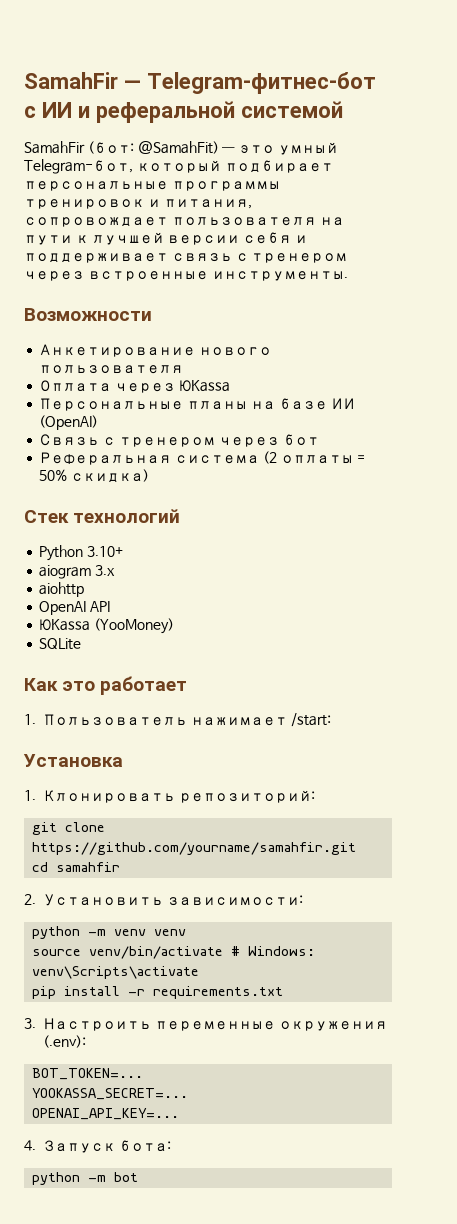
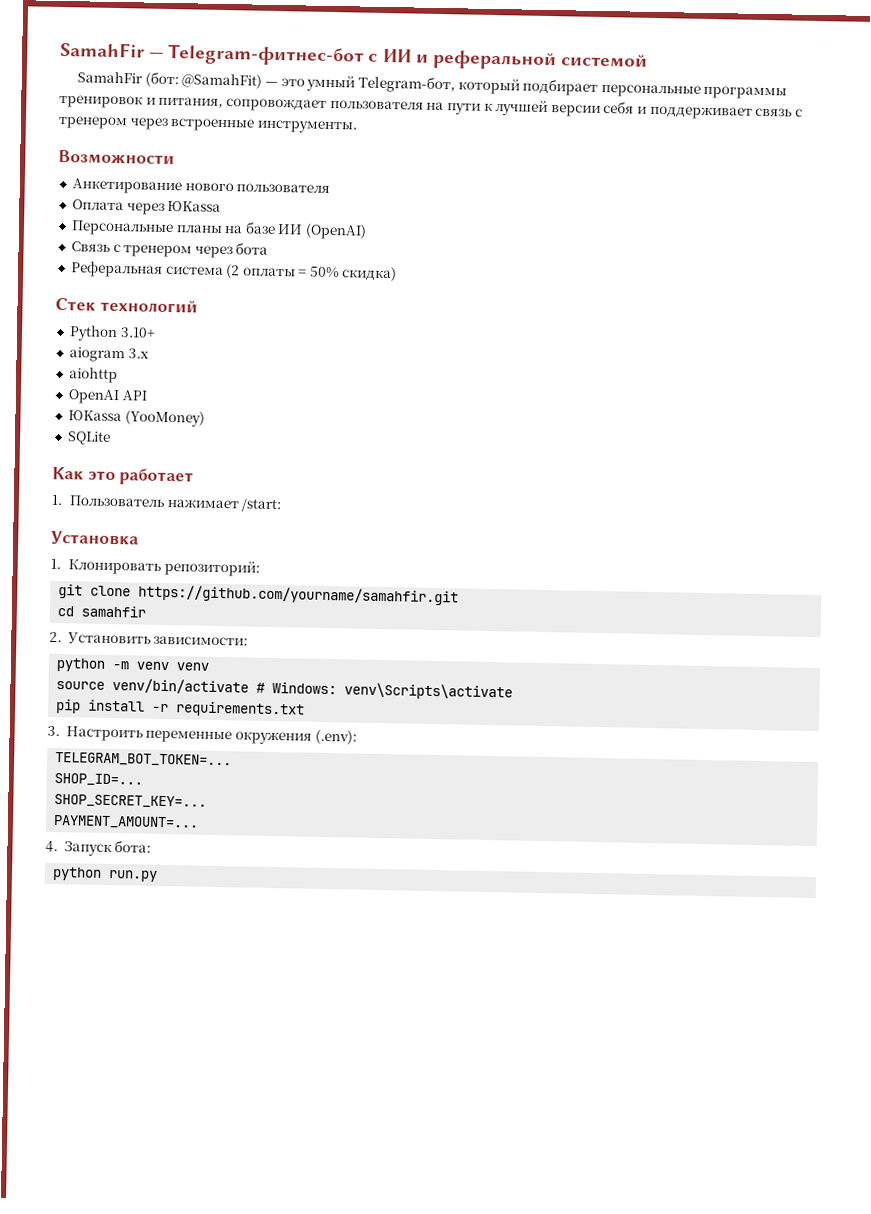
[282,434,319,446] бот -> [235,242,269,255] бота
[32,1068,144,1080] [32,1088,189,1100] [32,1108,180,1120] BOT_TOKEN=... // YOOKASSA_SECRET=... // OPENAI_API_KEY=... -> [55,751,233,768] [54,772,144,787] [54,793,208,809] [53,814,200,830] TELEGRAM_BOT_TOKEN=... // SHOP_ID=... // SHOP_SECRET_KEY=... // PAYMENT_AMOUNT=...
[88,1172,139,1182] -m bot -> [108,870,159,882] run.py

